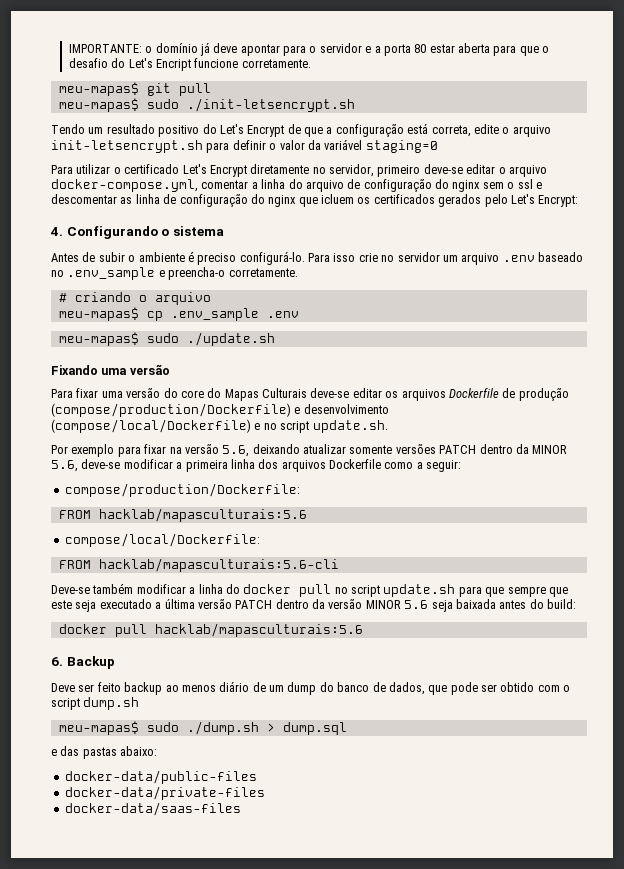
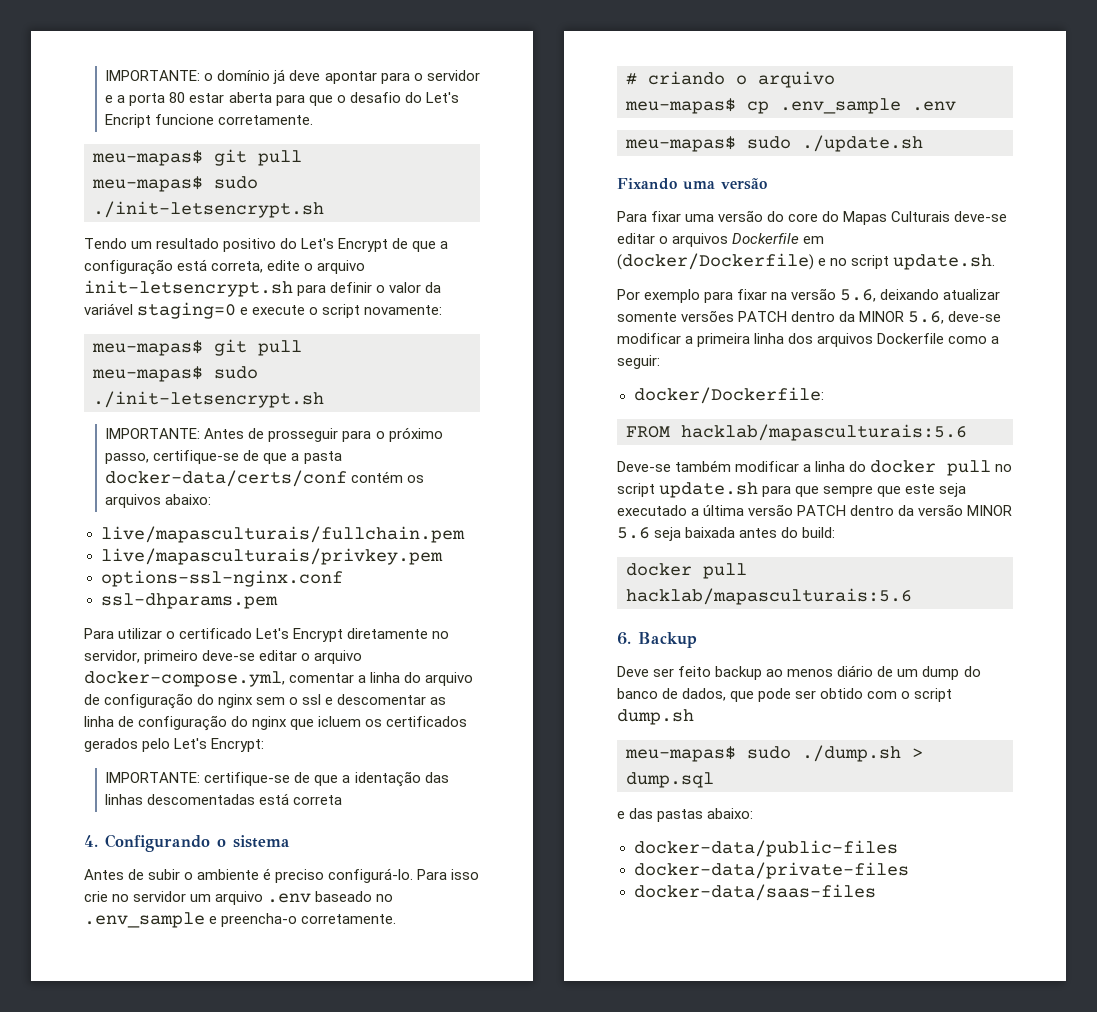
(438, 146) none -> [240,304,443,318] [92,339,302,356] [92,366,258,382] [93,391,324,408] [105,427,443,442] [105,450,342,464] [105,470,425,487] [105,494,212,508] [100,526,465,543] [100,548,443,565] [100,570,343,587] [100,593,278,609] e execute o script novamente: // meu-mapas$ git pull // meu-mapas$ sudo ./init-letsencrypt.sh // IMPORTANTE: Antes de prosseguir para o próximo passo, certifique-se de que a pasta docker-data/certs/conf contém os arquivos abaixo: // live/mapasculturais/fullchain.pem // live/mapasculturais/privkey.pem // options-ssl-nginx.conf // ssl-dhparams.pem
(579, 201) none -> [105,771,449,787] [105,793,343,805] // IMPORTANTE: certifique-se de que a identação das linhas descomentadas está correta
[385,388,569,401] [51,403,389,417] [51,419,251,433] os arquivos Dockerfile de produção (compose/production/Dockerfile) e desenvolvimento (compose/local/Dockerfile) -> [659,233,825,247] [617,253,814,270] o arquivos Dockerfile em (docker/Dockerfile)
[64,483,300,497] compose/production/Dockerfile: -> [633,387,824,404] docker/Dockerfile:
[64,533,260,547] [58,558,339,572] // compose/local/Dockerfile: // FROM hacklab/mapasculturais:5.6-cli -> (967, 432) none

